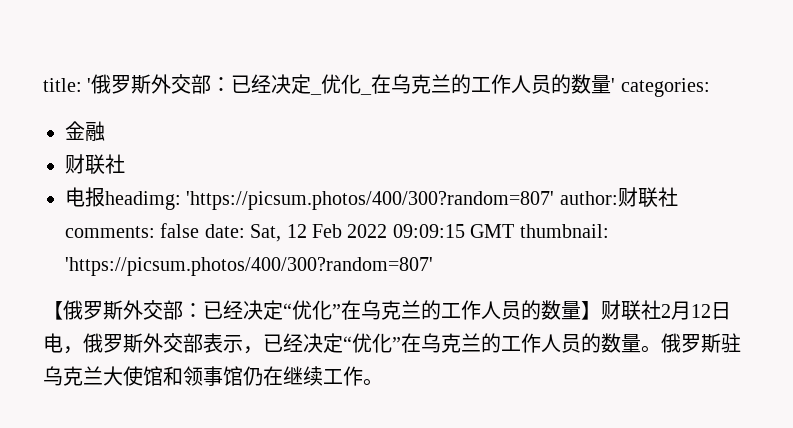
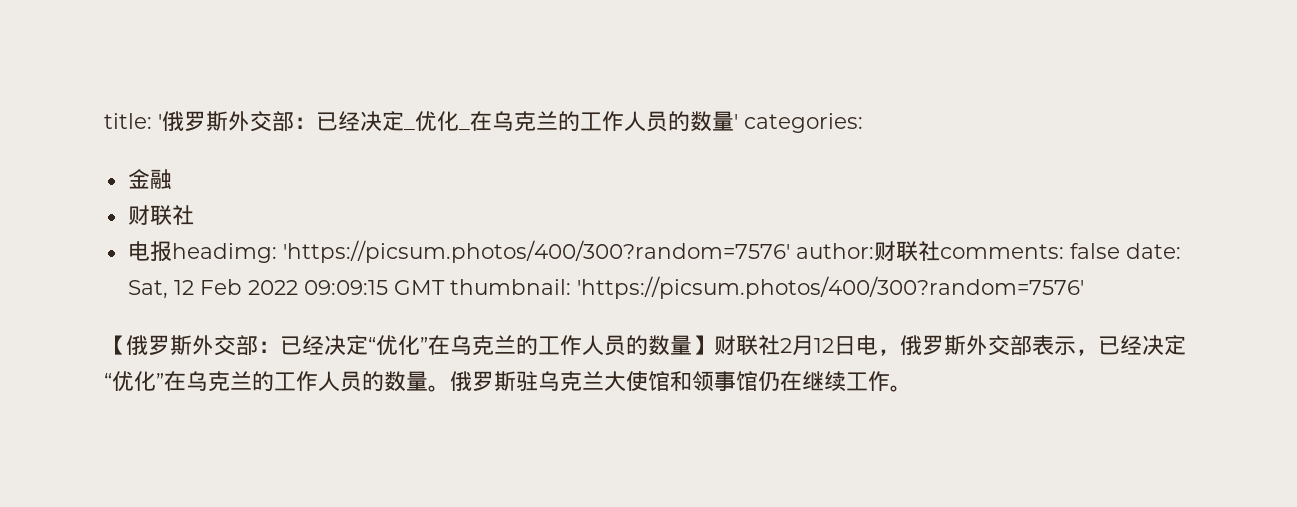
[186,191,555,210] 'https://picsum.photos/400/300?random=807' -> [282,240,790,263] 'https://picsum.photos/400/300?random=7576'
[65,257,433,276] 'https://picsum.photos/400/300?random=807' -> [576,276,1084,299] 'https://picsum.photos/400/300?random=7576'

